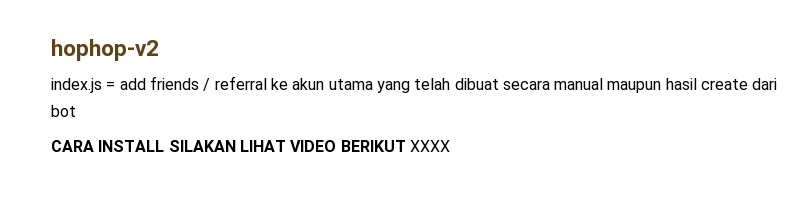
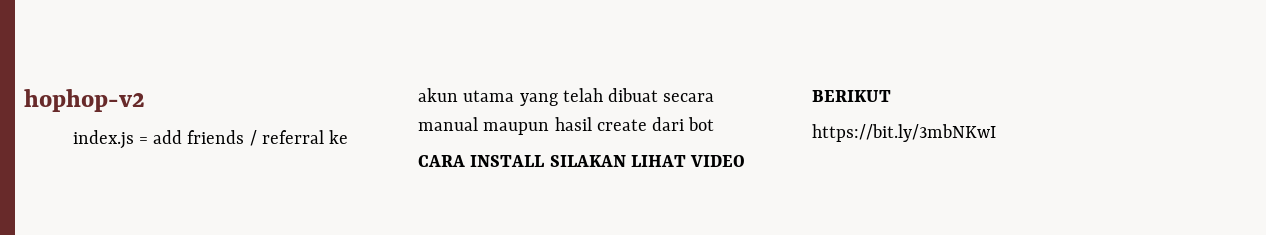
[409,140,450,152] XXXX -> [812,124,996,142] // https://bit.ly/3mbNKwI

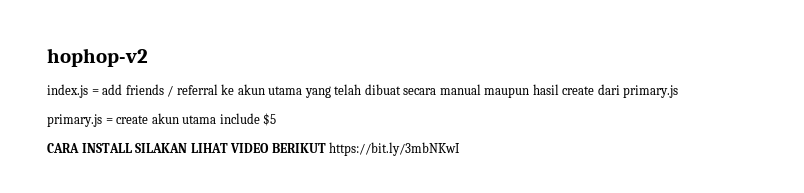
[688,117,715,131] bot -> [623,85,679,98] [47,113,277,127] primary.js // primary.js = create akun utama include $5
(891, 96) // -> (326, 148) none

